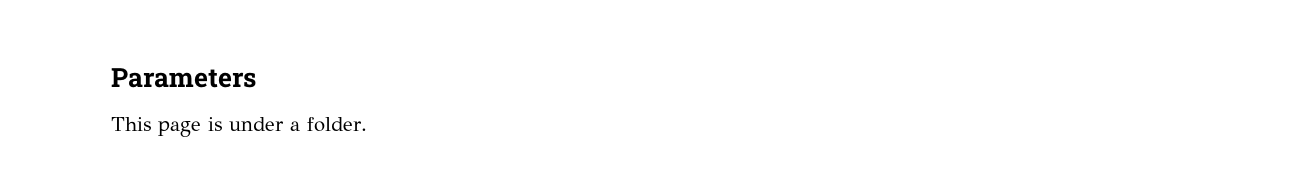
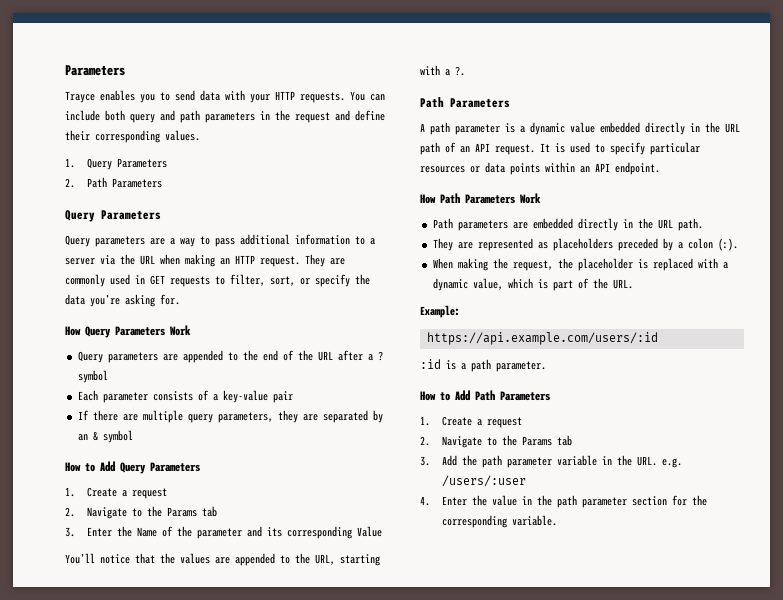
[111,68,256,88] [111,117,367,137] Parameters // This page is under a folder. -> [65,65,125,76] [65,90,385,103] [65,110,385,123] [65,130,200,143] [65,158,168,170] [65,177,163,188] [65,210,161,222] [65,234,375,247] [65,254,345,267] [65,274,370,287] [65,294,180,307] [65,325,191,338] [77,350,383,363] [77,370,108,383] [77,390,293,403] [77,410,383,423] [77,430,133,443] [65,461,200,474] [65,487,168,499] [65,506,218,519] [65,526,383,539] [65,553,380,566] [420,65,465,76] [420,97,510,108] [420,122,740,135] [420,142,700,155] [420,162,660,175] [420,193,541,204] [432,218,703,231] [432,238,738,251] [432,258,728,271] [432,278,633,291] [420,305,460,318] [426,332,658,345] [420,359,546,372] [420,390,550,401] [420,416,523,428] [420,435,573,448] [420,455,683,468] [442,475,527,487] [420,495,708,508] [442,515,558,528] Parameters // Trayce enables you to send data with your HTTP requests. You can include both query and path parameters in the request and define their corresponding values. // 1. Query Parameters // 2. Path Parameters // Query Parameters // Query parameters are a way to pass additional information to a server via the URL when making an HTTP request. They are commonly used in GET requests to filter, sort, or specify the data you’re asking for. // How Query Parameters Work // Query parameters are appended to the end of the URL after a ? symbol // Each parameter consists of a key-value pair // If there are multiple query parameters, they are separated by an & symbol // How to Add Query Parameters // 1. Create a request // 2. Navigate to the Params tab // 3. Enter the Name of the parameter and its corresponding Value // You’ll notice that the values are appended to the URL, starting with a ?. // Path Parameters // A path parameter is a dynamic value embedded directly in the URL path of an API request. It is used to specify particular resources or data points within an API endpoint. // How Path Parameters Work // Path parameters are embedded directly in the URL path. // They are represented as placeholders preceded by a colon (:). // When making the request, the placeholder is replaced with a dynamic value, which is part of the URL. // Example: // https://api.example.com/users/:id // :id is a path parameter. // How to Add Path Parameters // 1. Create a request // 2. Navigate to the Params tab // 3. Add the path parameter variable in the URL. e.g. /users/:user // 4. Enter the value in the path parameter section for the corresponding variable.

